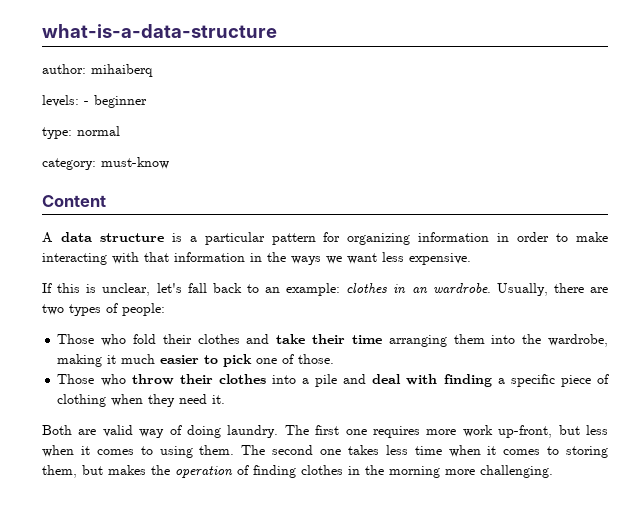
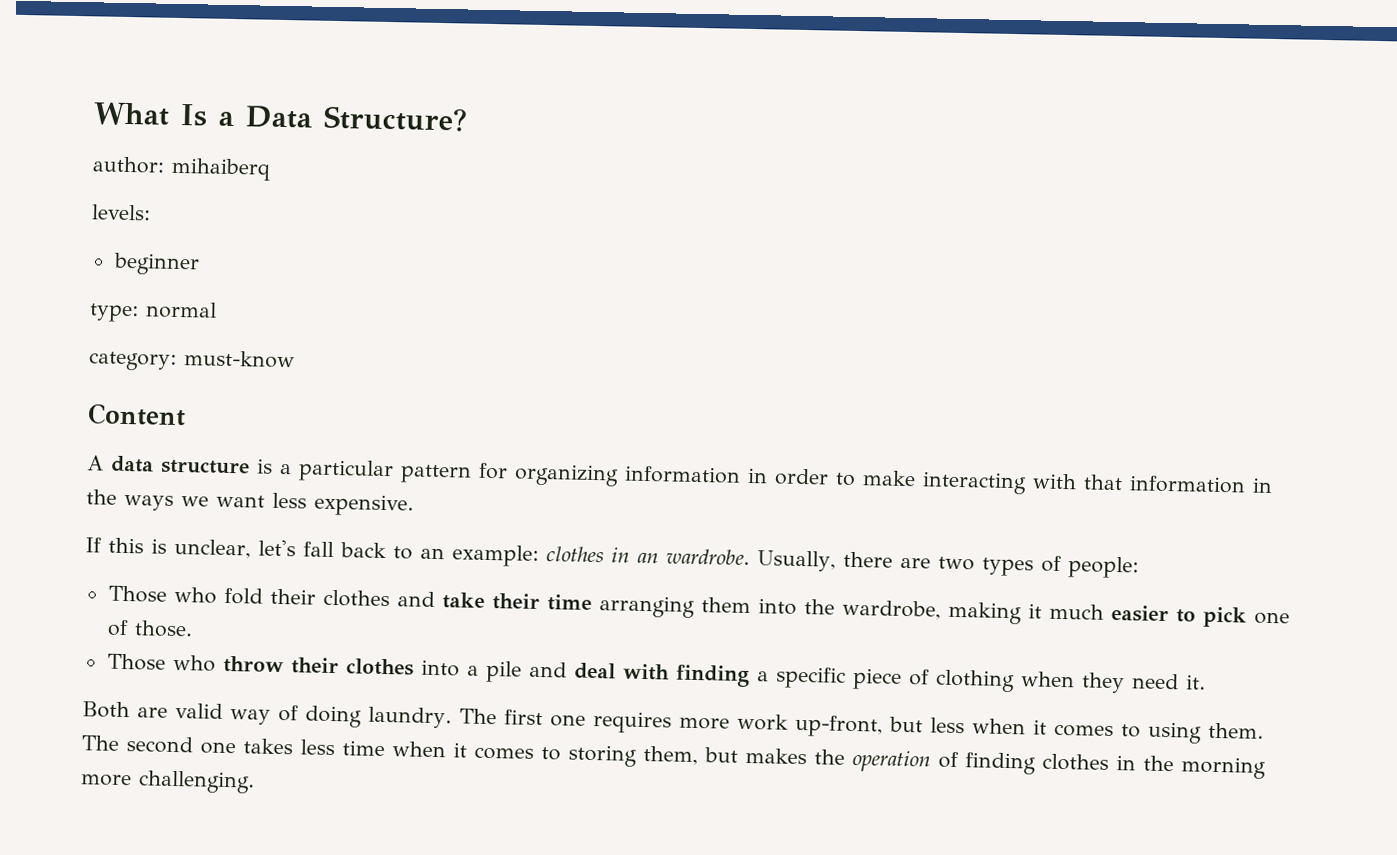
[42,24,277,38] what-is-a-data-structure -> [93,102,468,132] What Is a Data Structure?
[84,101,89,105] - -> (151, 212) //

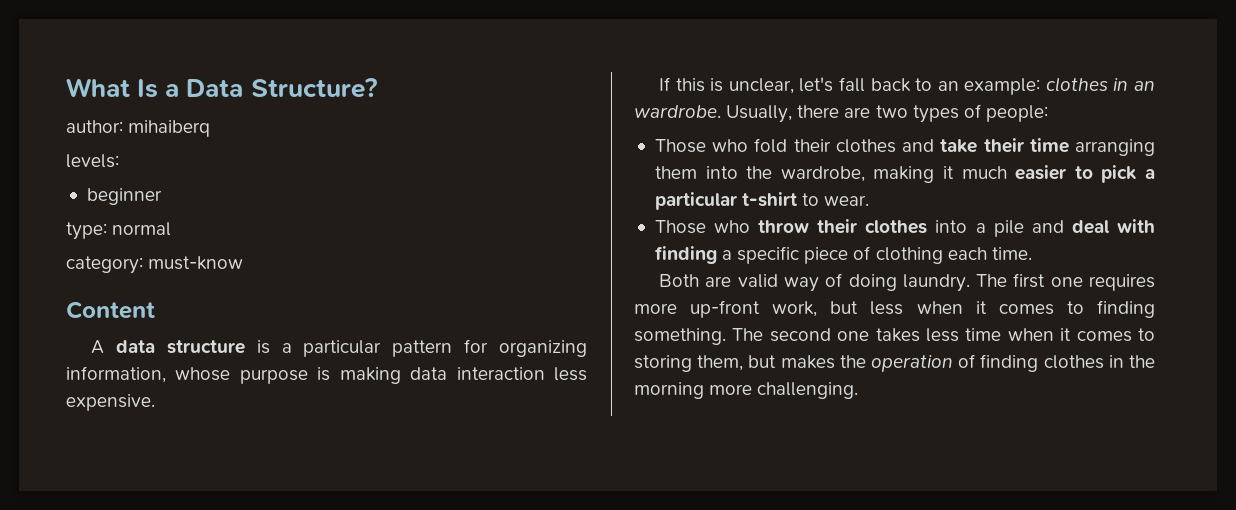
[624,465,1273,495] [86,489,265,511] information in order to make interacting with that information in the ways we want -> [66,366,545,384] information, whose purpose is making data interaction
[1253,611,1290,625] [106,619,193,638] one of those. -> [1145,168,1155,179] [654,192,870,210] a particular t-shirt to wear.
[1020,671,1206,694] when they need it. -> [947,247,1032,260] each time.
[736,713,883,738] work up-front, -> [690,300,818,318] up-front work,
[1147,721,1264,744] using them. -> [1097,300,1155,318] [634,328,726,345] finding something.

